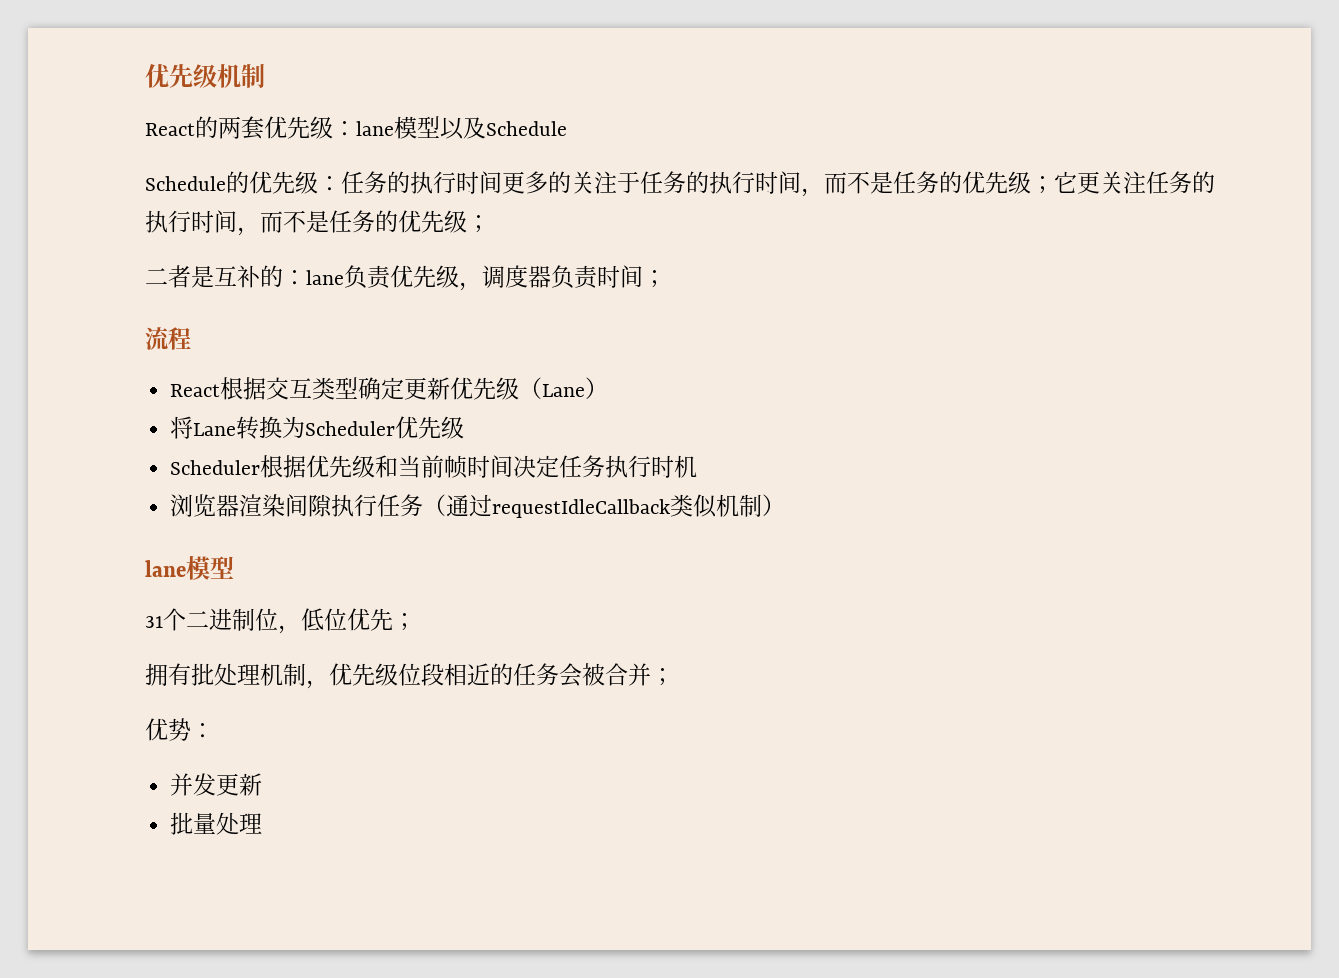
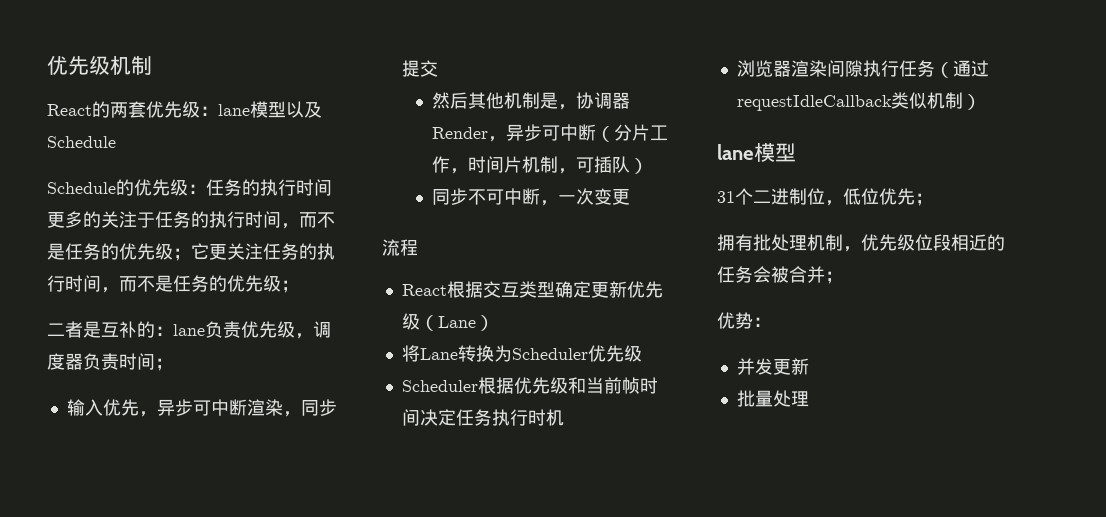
(666, 279) none -> [66,399,337,417] [401,60,438,77] [431,92,630,110] [431,124,668,142] [431,156,648,174] [431,188,630,206] // 输入优先，异步可中断渲染，同步提交 // 然后其他机制是，协调器Render，异步可中断（分片工作，时间片机制，可插队） // 同步不可中断，一次变更

